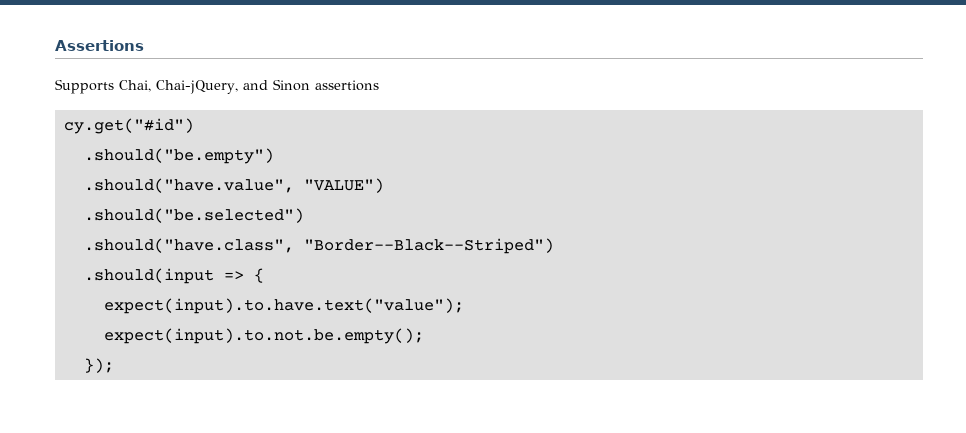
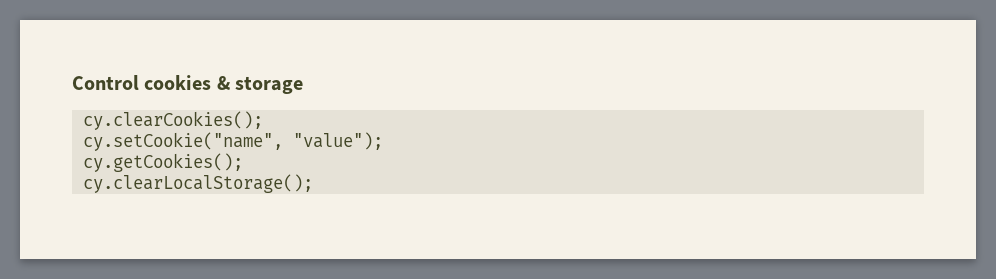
[55,40,144,51] [55,79,379,94] [63,118,194,134] [83,148,274,164] [83,178,384,193] [83,208,304,223] [83,238,554,254] [83,268,264,284] [103,298,464,314] [103,328,424,344] [83,358,114,373] Assertions // Supports Chai, Chai-jQuery, and Sinon assertions // cy.get("#id") // .should("be.empty") // .should("have.value", "VALUE") // .should("be.selected") // .should("have.class", "Border--Black--Striped") // .should(input => { // expect(input).to.have.text("value"); // expect(input).to.not.be.empty(); // }); -> [72,75,304,94] [82,111,263,130] [82,132,383,151] [82,153,243,172] [82,174,313,193] Control cookies & storage // cy.clearCookies(); // cy.setCookie("name", "value"); // cy.getCookies(); // cy.clearLocalStorage();

